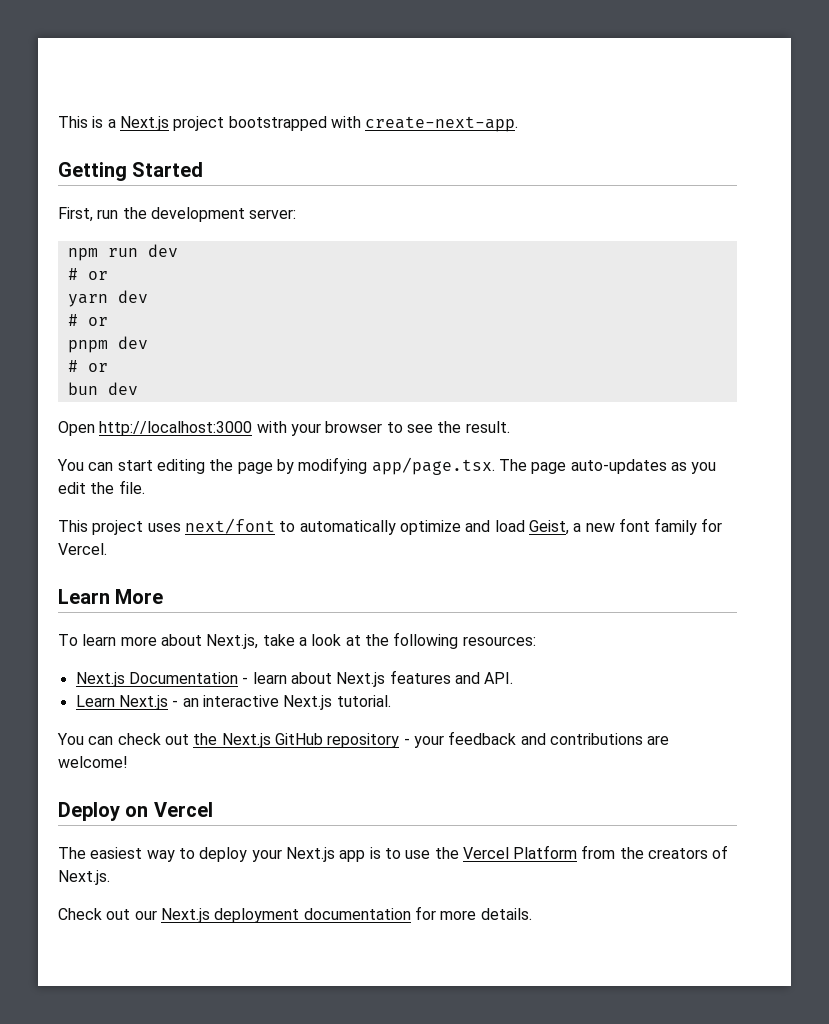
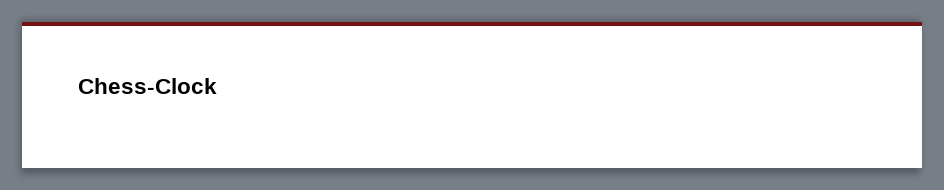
[58,116,519,132] [58,162,204,181] [58,207,297,222] [67,244,178,261] [67,268,108,280] [67,290,148,307] [67,314,108,326] [67,336,148,353] [67,360,108,372] [67,382,138,395] [58,421,510,436] [57,457,717,475] [58,480,145,494] [58,518,723,535] [58,543,107,555] [58,589,164,604] [58,632,536,649] [75,670,514,687] [75,695,391,710] [57,731,670,748] [58,756,128,768] [58,802,213,821] [58,845,729,862] [58,870,110,885] [58,906,532,923] This is a Next.js project bootstrapped with create-next-app. // Getting Started // First, run the development server: // npm run dev // # or // yarn dev // # or // pnpm dev // # or // bun dev // Open http://localhost:3000 with your browser to see the result. // You can start editing the page by modifying app/page.tsx. The page auto-updates as you edit the file. // This project uses next/font to automatically optimize and load Geist, a new font family for Vercel. // Learn More // To learn more about Next.js, take a look at the following resources: // Next.js Documentation - learn about Next.js features and API. // Learn Next.js - an interactive Next.js tutorial. // You can check out the Next.js GitHub repository - your feedback and contributions are welcome! // Deploy on Vercel // The easiest way to deploy your Next.js app is to use the Vercel Platform from the creators of Next.js. // Check out our Next.js deployment documentation for more details. -> [78,78,217,94] Chess-Clock

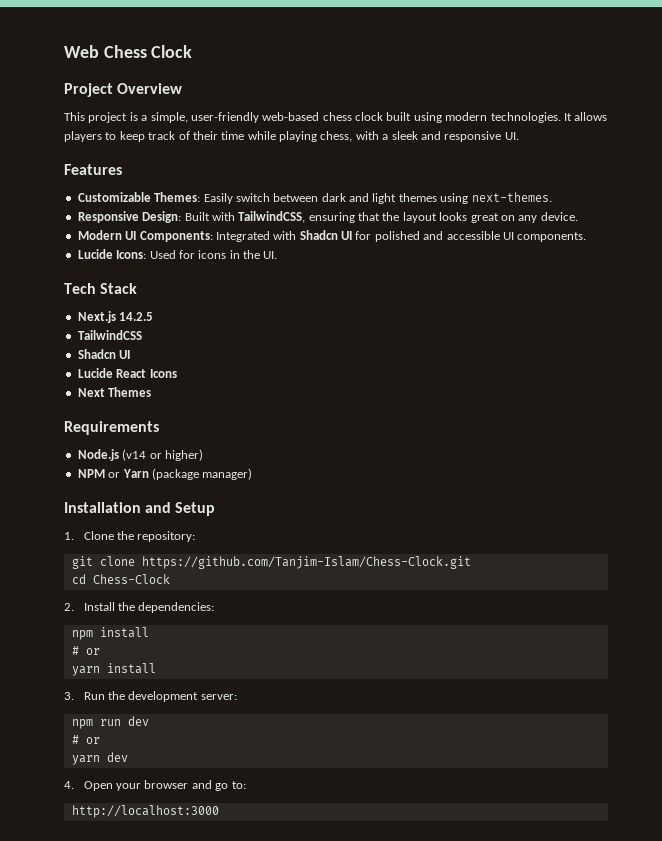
[78,78,217,94] Chess-Clock -> [64,45,193,58] [64,83,183,97] [64,112,608,123] [64,131,519,142] [64,164,122,175] [77,192,552,204] [77,211,578,223] [77,230,587,242] [77,249,278,259] [64,283,138,294] [77,311,154,323] [77,330,142,340] [77,349,131,359] [77,368,177,378] [77,387,152,397] [64,421,159,435] [77,449,203,461] [77,468,253,480] [64,502,216,516] [64,531,196,542] [71,556,471,569] [71,574,170,584] [64,602,215,613] [71,627,149,640] [71,646,100,655] [71,663,156,676] [64,691,237,702] [71,716,149,729] [71,735,100,744] [71,752,128,765] [64,780,246,791] [71,805,219,818] Web Chess Clock // Project Overview // This project is a simple, user-friendly web-based chess clock built using modern technologies. It allows players to keep track of their time while playing chess, with a sleek and responsive UI. // Features // Customizable Themes: Easily switch between dark and light themes using next-themes. // Responsive Design: Built with TailwindCSS, ensuring that the layout looks great on any device. // Modern UI Components: Integrated with Shadcn UI for polished and accessible UI components. // Lucide Icons: Used for icons in the UI. // Tech Stack // Next.js 14.2.5 // TailwindCSS // Shadcn UI // Lucide React Icons // Next Themes // Requirements // Node.js (v14 or higher) // NPM or Yarn (package manager) // Installation and Setup // 1. Clone the repository: // git clone https://github.com/Tanjim-Islam/Chess-Clock.git // cd Chess-Clock // 2. Install the dependencies: // npm install // # or // yarn install // 3. Run the development server: // npm run dev // # or // yarn dev // 4. Open your browser and go to: // http://localhost:3000

